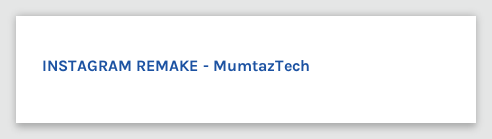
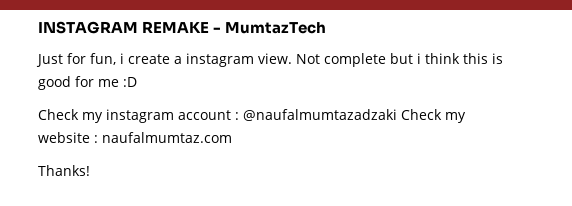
(310, 66) none -> [36,53,503,67] [38,76,137,90] [38,109,466,123] [38,132,232,143] [38,165,90,176] // Just for fun, i create a instagram view. Not complete but i think this is good for me :D // Check my instagram account : @naufalmumtazadzaki Check my website : naufalmumtaz.com // Thanks!

